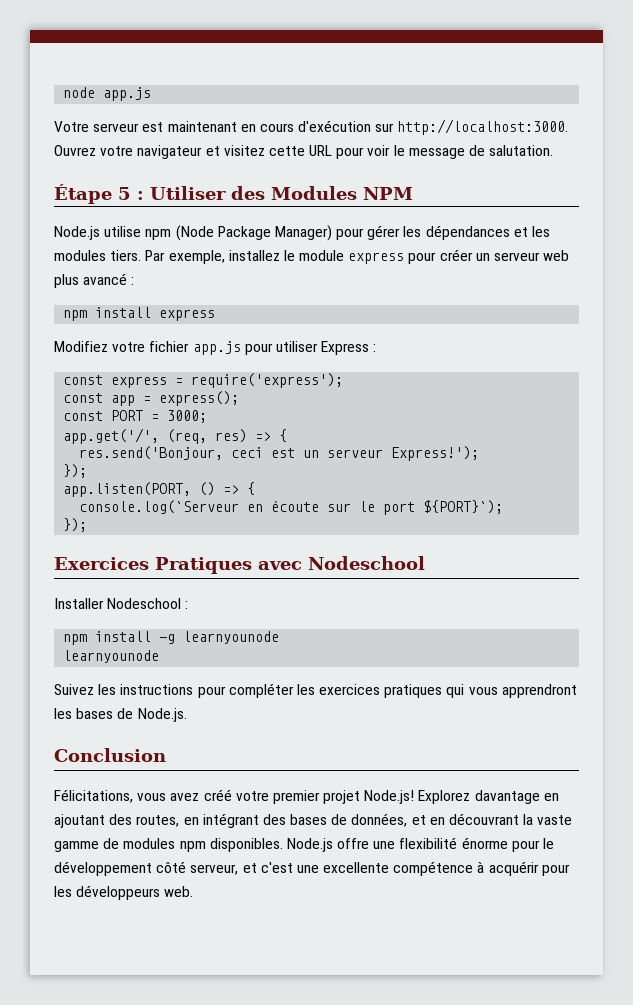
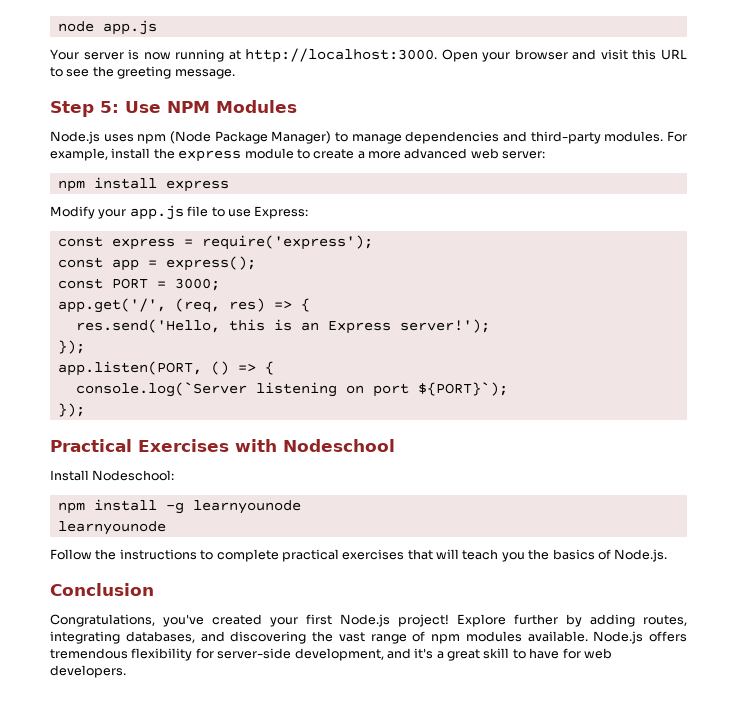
[54,119,569,135] [54,145,554,159] [54,184,265,204] Votre serveur est maintenant en cours d'exécution sur http://localhost:3000. Ouvrez votre navigateur et visitez cette URL pour voir le message de salutation. // Étape 5 : Utiliser des -> [50,48,687,63] [50,66,235,79] [50,101,210,117] Your server is now running at http://localhost:3000. Open your browser and visit this URL to see the greeting message. // Step 5: Use NPM
[363,187,413,200] [54,226,142,240] NPM // Node.js utilise -> [50,131,134,144] // Node.js uses
[336,225,551,240] [54,249,570,264] [54,273,135,288] [63,307,216,321] [54,341,377,355] pour gérer les dépendances et les modules tiers. Par exemple, installez le module express pour créer un serveur web plus avancé : // npm install express // Modifiez votre fichier app.js pour utiliser Express : -> [335,131,687,144] [50,148,546,162] [57,177,229,192] [50,205,309,220] to manage dependencies and third-party modules. For example, install the express module to create a more advanced web server: // npm install express // Modify your app.js file to use Express:
[79,446,480,461] res.send('Bonjour, ceci est un serveur Express!'); -> [75,319,490,334] res.send('Hello, this is an Express server!');
[79,500,504,515] [63,518,88,532] [54,556,425,574] [54,598,189,609] console.log(`Serveur en écoute sur le port ${PORT}`); // }); // Exercices Pratiques avec Nodeschool // Installer Nodeschool : -> [75,382,508,397] [57,403,85,417] [50,439,395,452] [50,470,175,481] console.log(`Server listening on port ${PORT}`); // }); // Practical Exercises with Nodeschool // Install Nodeschool:
[54,683,577,698] [54,708,187,722] [54,748,166,762] [54,789,559,804] [54,813,573,828] [54,837,555,852] [54,861,570,876] [54,885,194,900] Suivez les instructions pour compléter les exercices pratiques qui vous apprendront les bases de Node.js. // Conclusion // Félicitations, vous avez créé votre premier projet Node.js! Explorez davantage en ajoutant des routes, en intégrant des bases de données, et en découvrant la vaste gamme de modules npm disponibles. Node.js offre une flexibilité énorme pour le développement côté serveur, et c'est une excellente compétence à acquérir pour les développeurs web. -> [50,549,668,562] [50,583,154,596] [50,614,687,627] [50,631,687,644] [50,648,612,661] [50,665,126,678] Follow the instructions to complete practical exercises that will teach you the basics of Node.js. // Conclusion // Congratulations, you've created your first Node.js project! Explore further by adding routes, integrating databases, and discovering the vast range of npm modules available. Node.js offers tremendous flexibility for server-side development, and it's a great skill to have for web developers.

